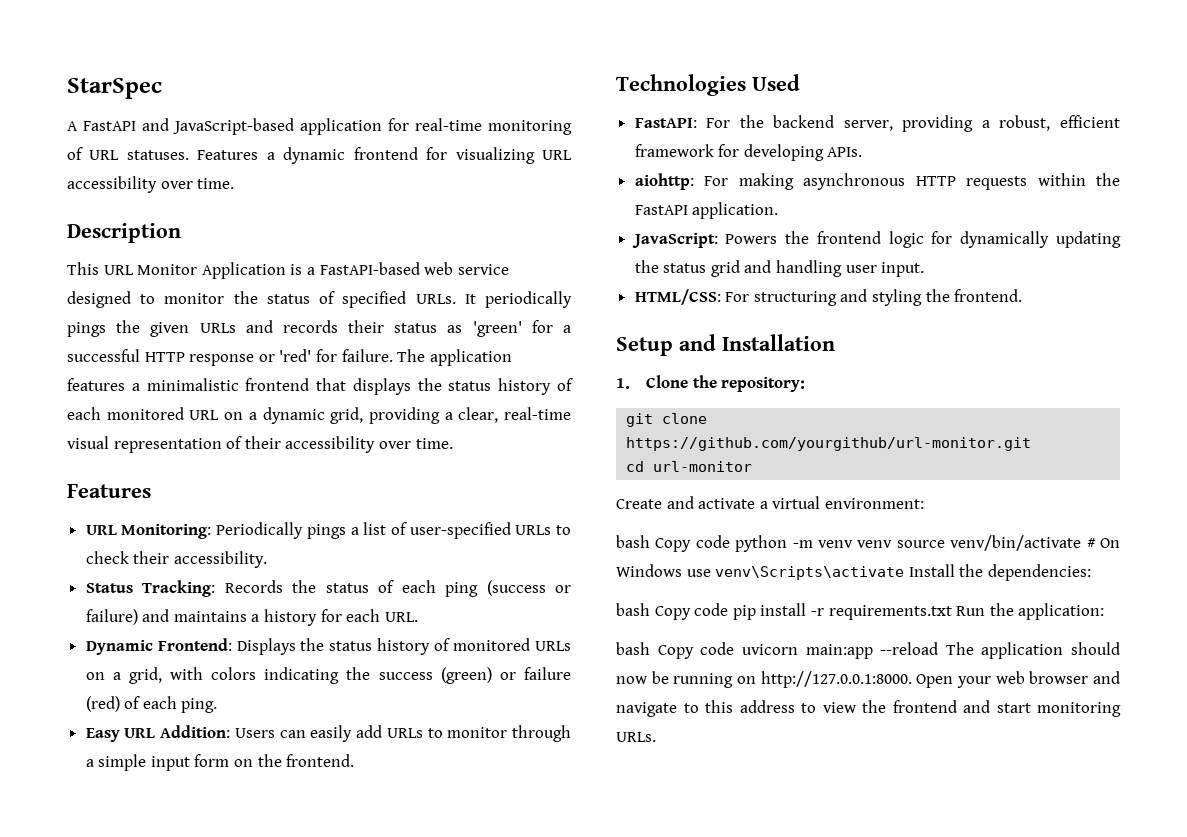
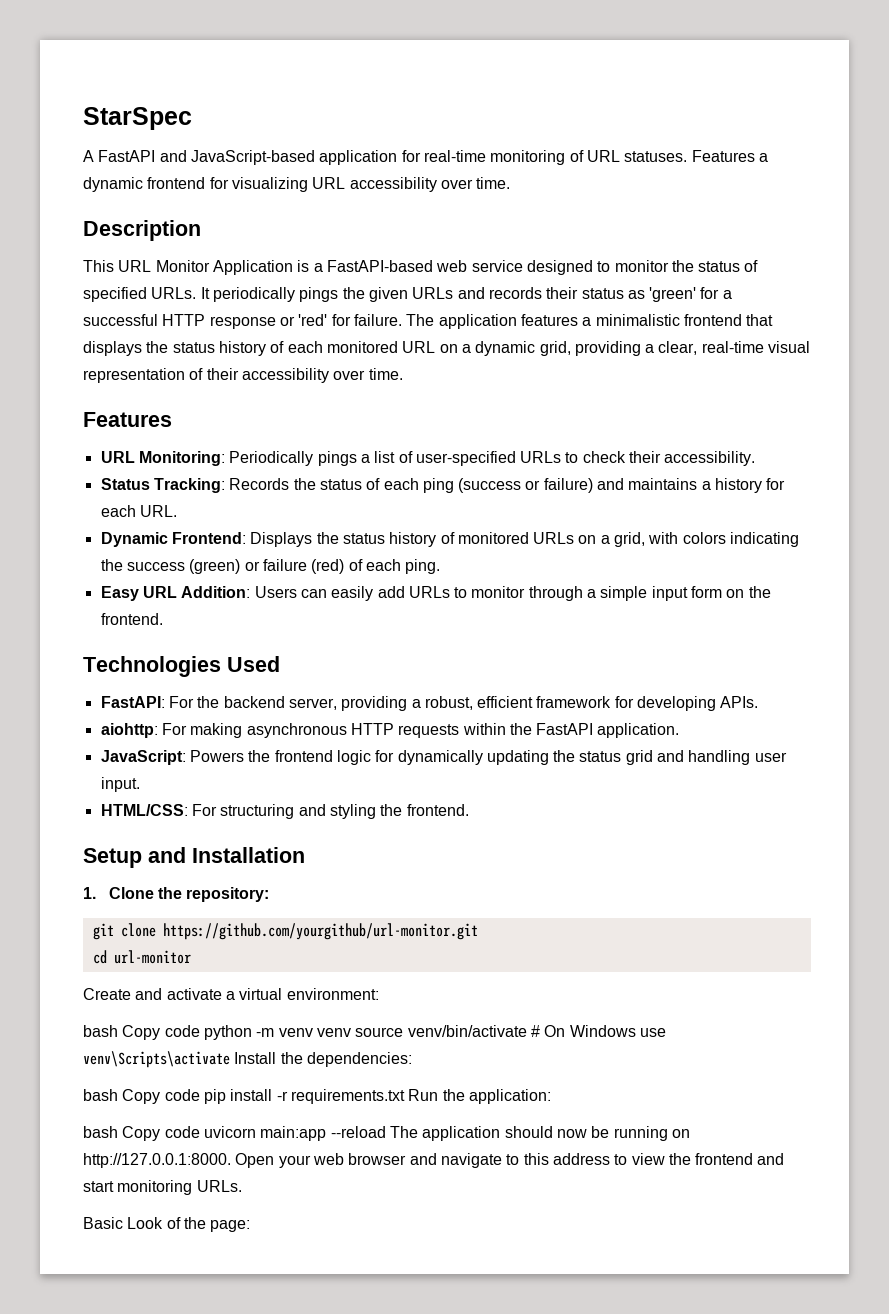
(656, 737) none -> [83,1217,251,1232] // Basic Look of the page:

